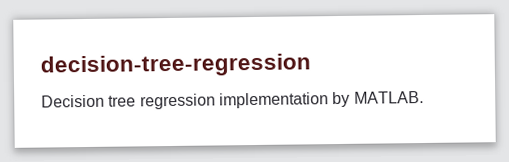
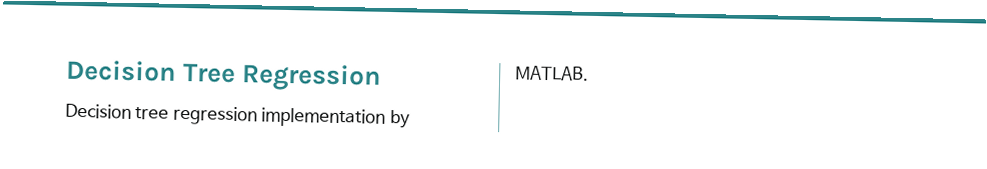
[40,53,311,78] decision-tree-regression -> [66,59,383,92] Decision Tree Regression

